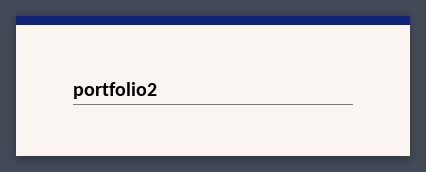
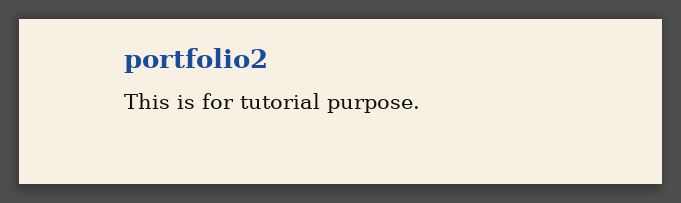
(157, 90) none -> [124,93,420,113] // This is for tutorial purpose.

